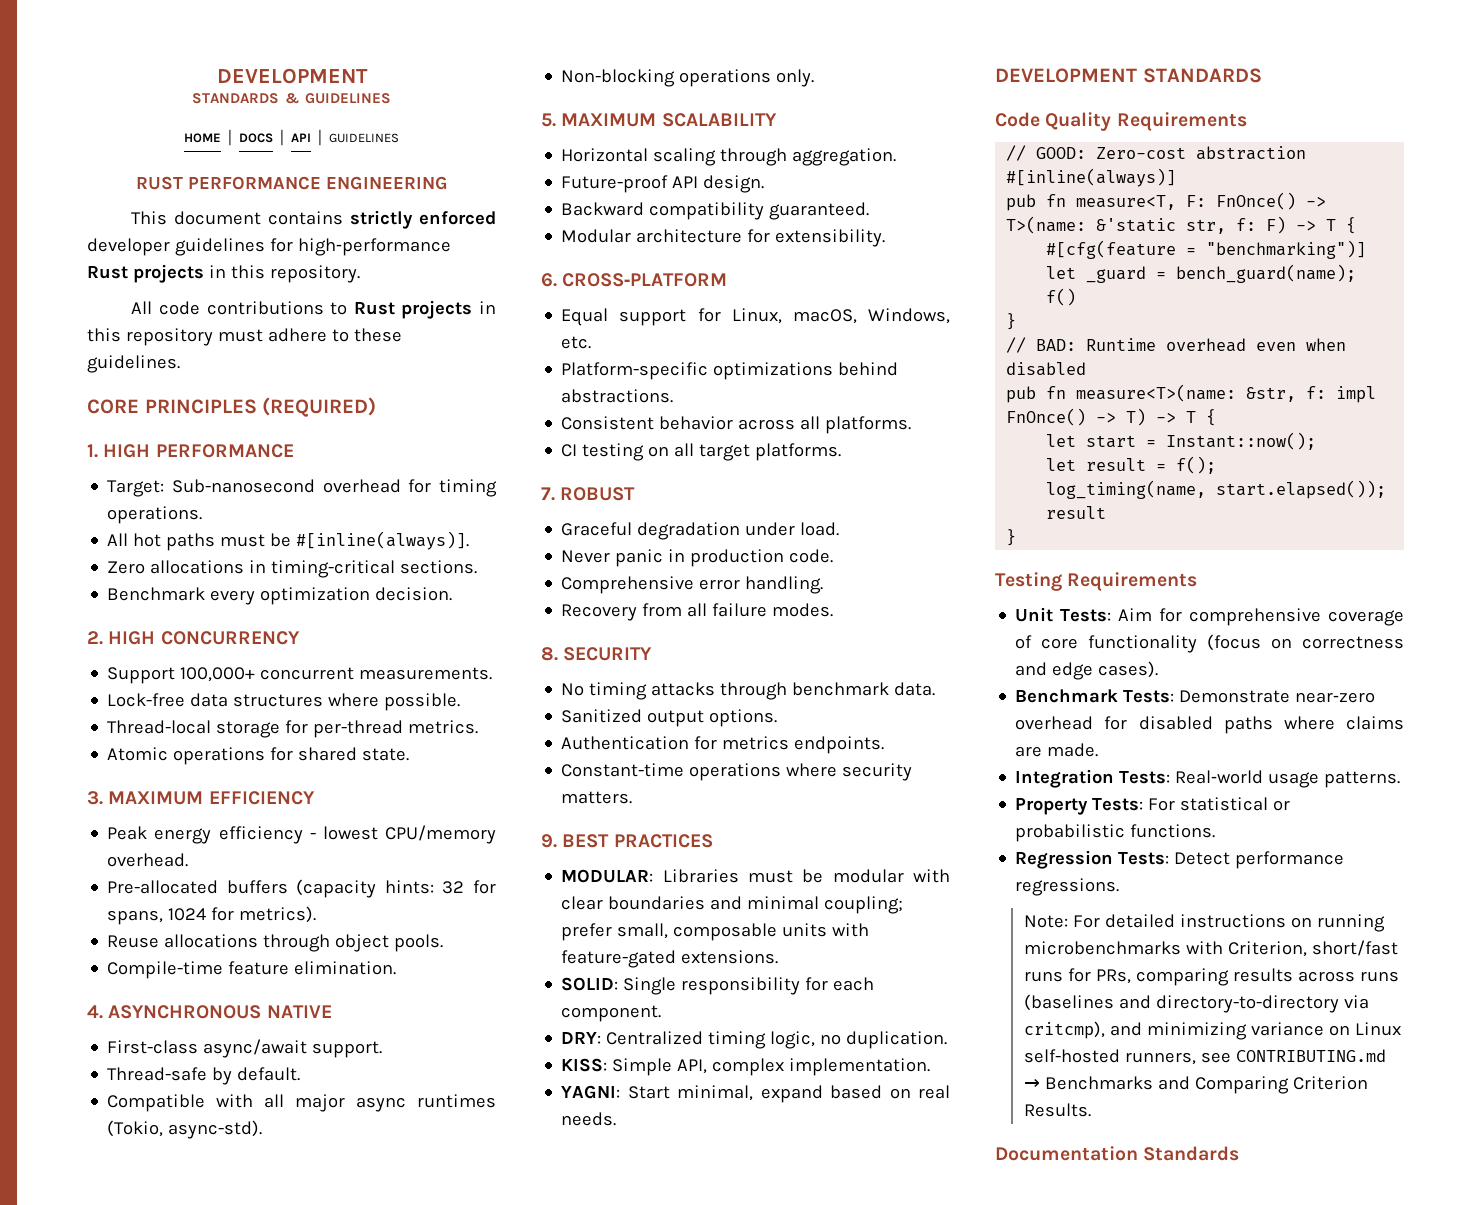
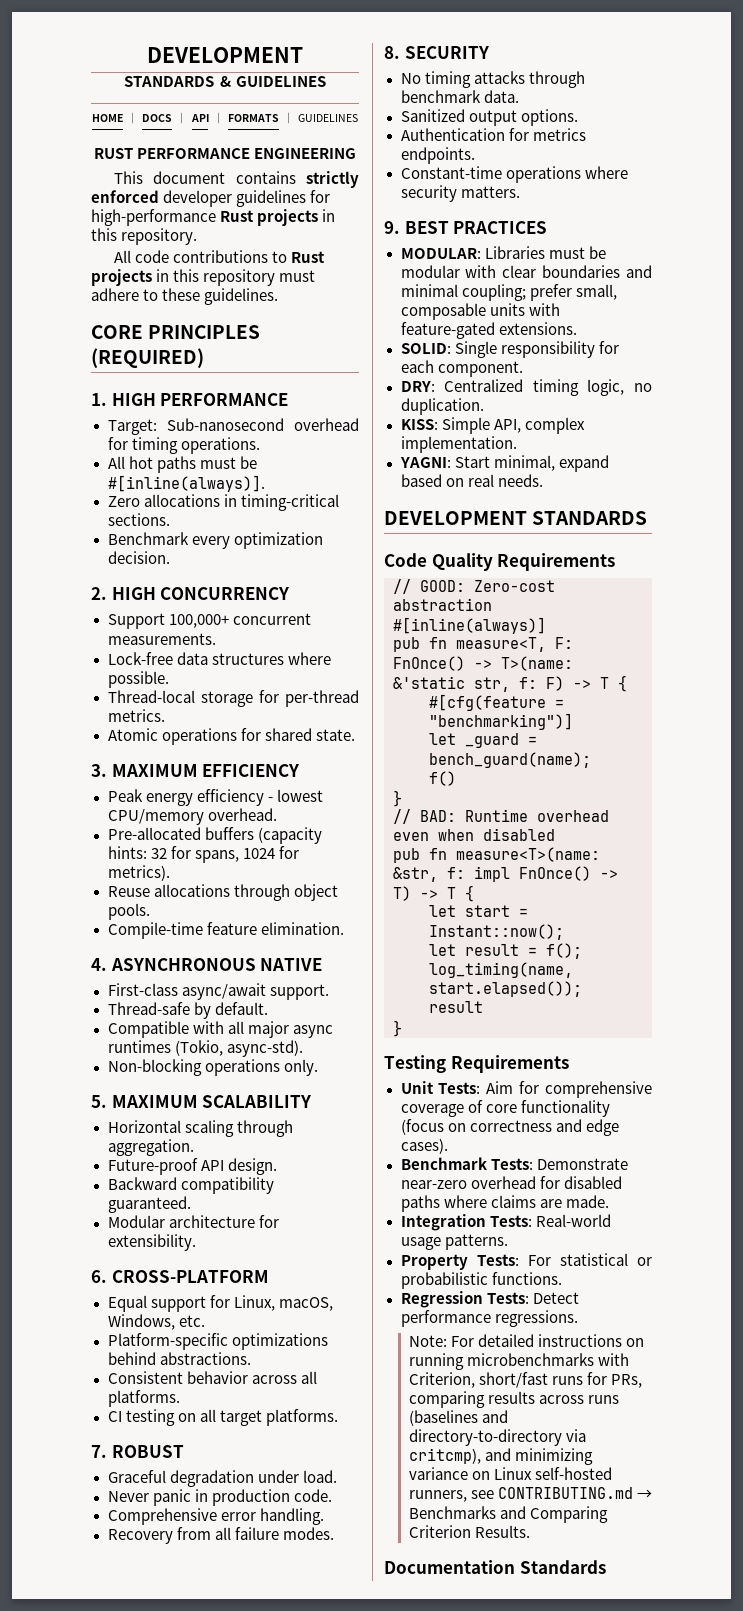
(324, 137) none -> [227,112,294,124] FORMATS │

